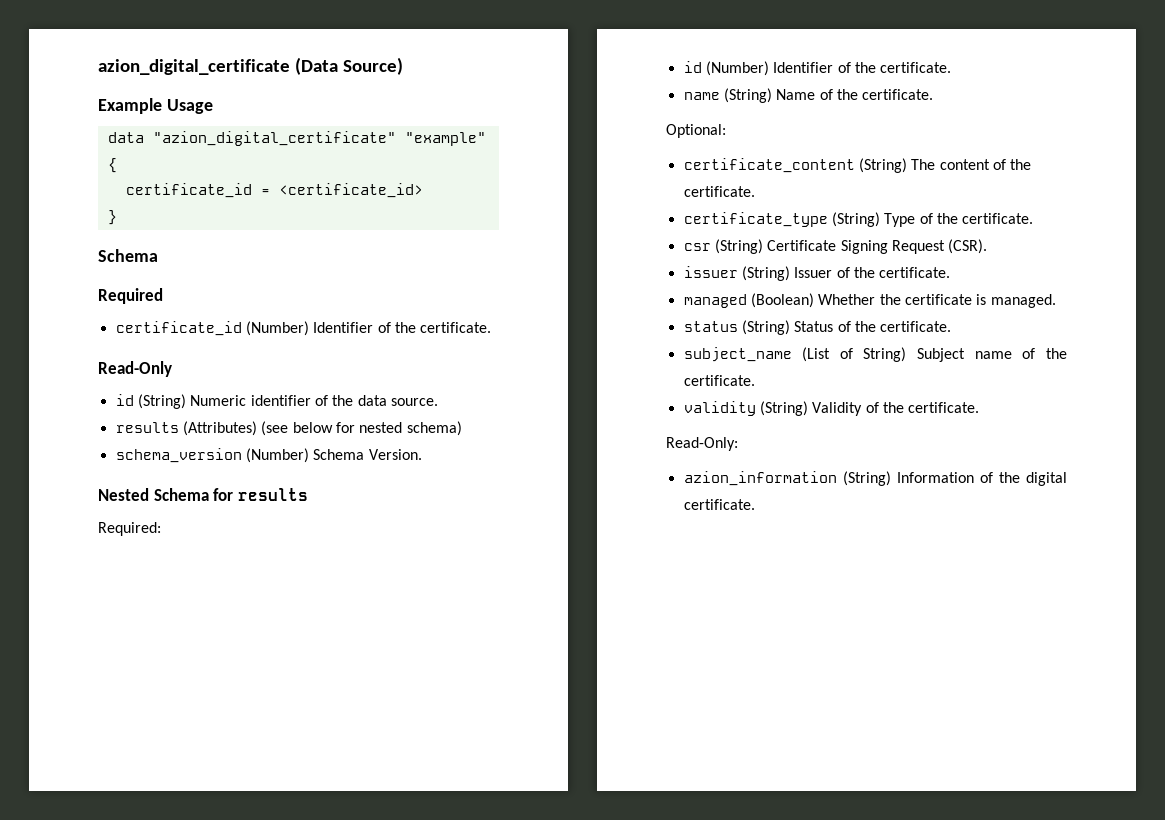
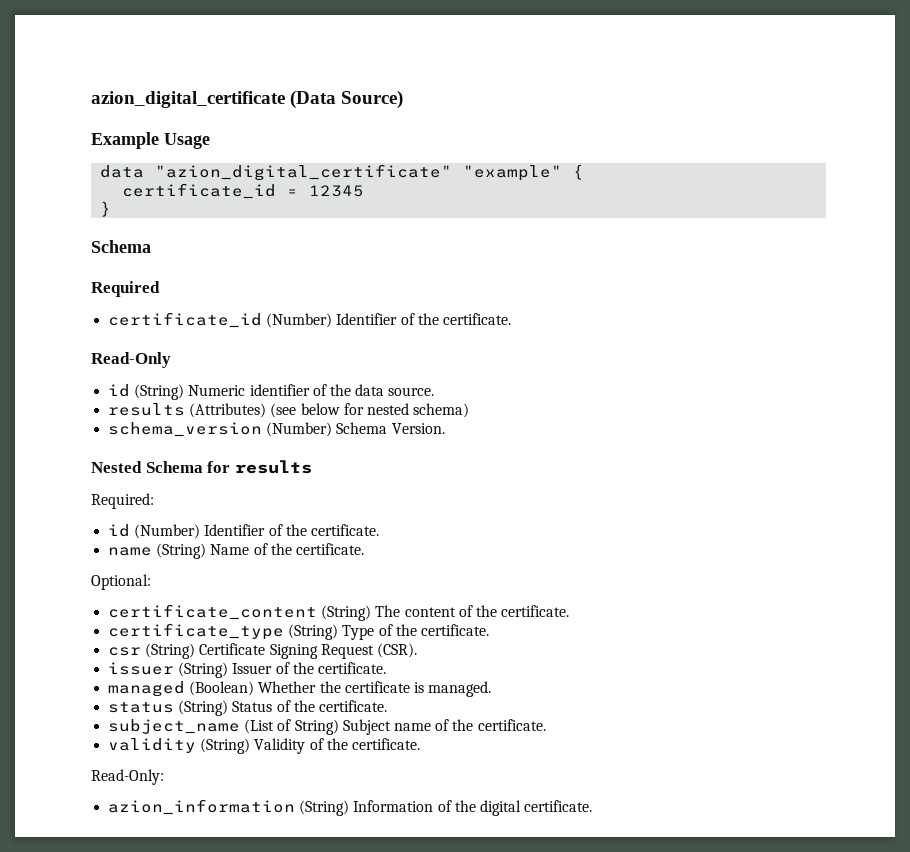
[278,183,423,198] <certificate_id> -> [309,185,365,197] 12345

